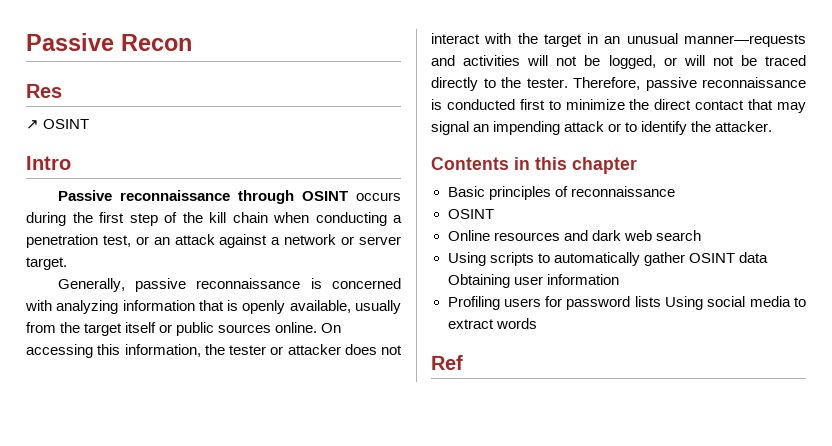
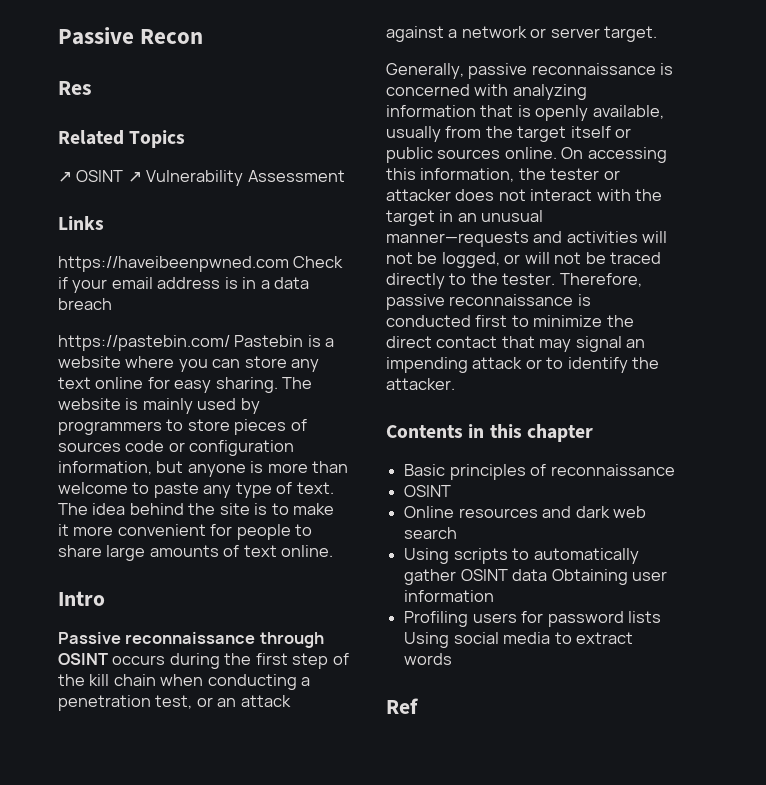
(62, 91) none -> [58,130,186,148] // Related Topics
(90, 124) none -> [127,170,345,186] [58,216,104,230] [58,256,344,272] [58,277,310,293] [58,298,112,310] [58,335,335,351] [58,356,320,372] [58,377,313,393] [58,398,260,414] [58,419,307,435] [58,440,295,456] [58,461,349,477] [58,482,334,498] [58,503,335,515] [58,524,313,540] [58,545,334,561] ↗ Vulnerability Assessment // Links // https://haveibeenpwned.com Check if your email address is in a data breach // https://pastebin.com/ Pastebin is a website where you can store any text online for easy sharing. The website is mainly used by programmers to store pieces of sources code or configuration information, but anyone is more than welcome to paste any type of text. The idea behind the site is to make it more convenient for people to share large amounts of text online.

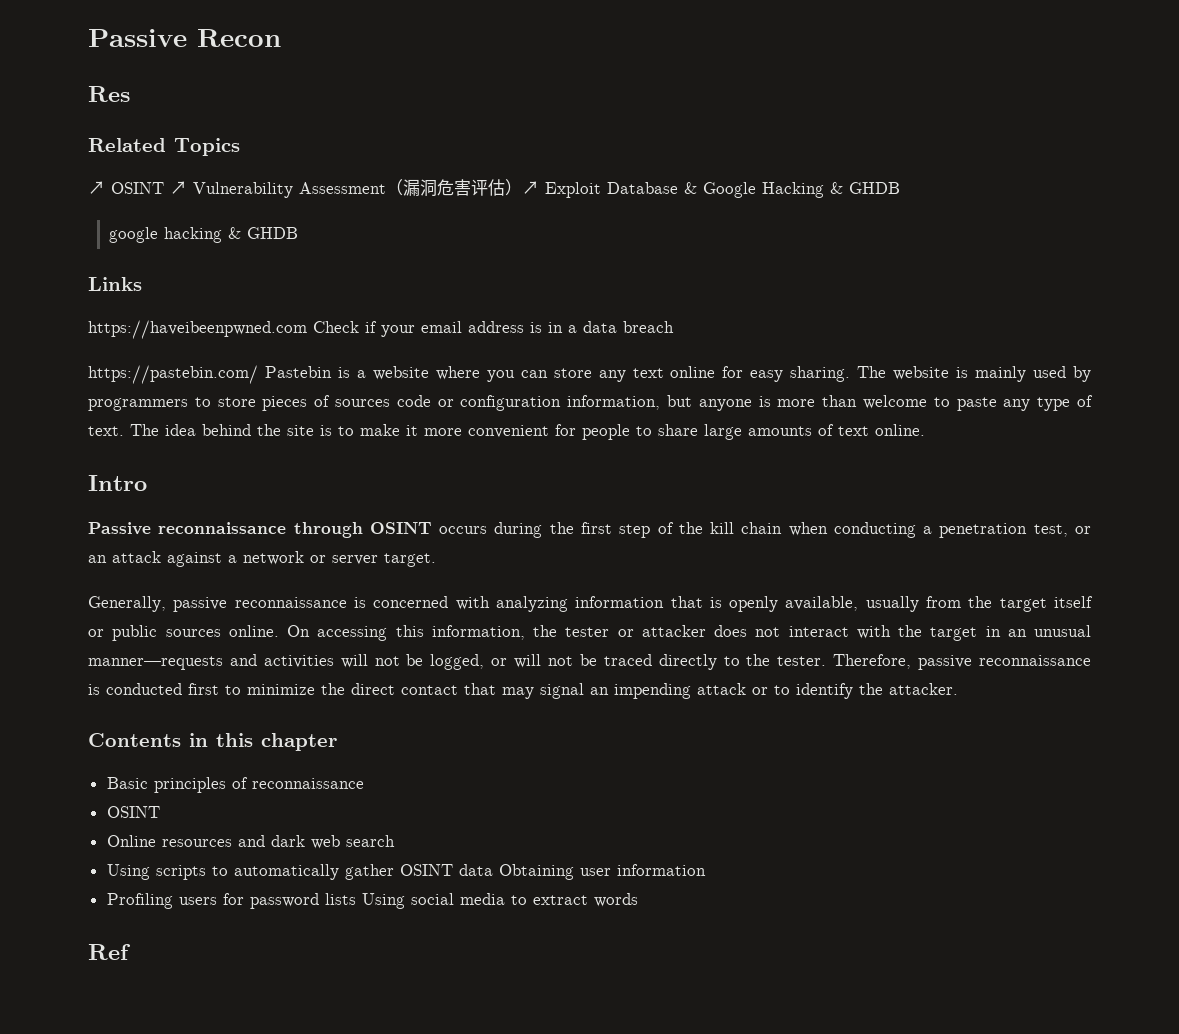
(345, 176) none -> [386,179,900,198] [108,227,298,243] （漏洞危害评估）↗ Exploit Database & Google Hacking & GHDB // google hacking & GHDB

